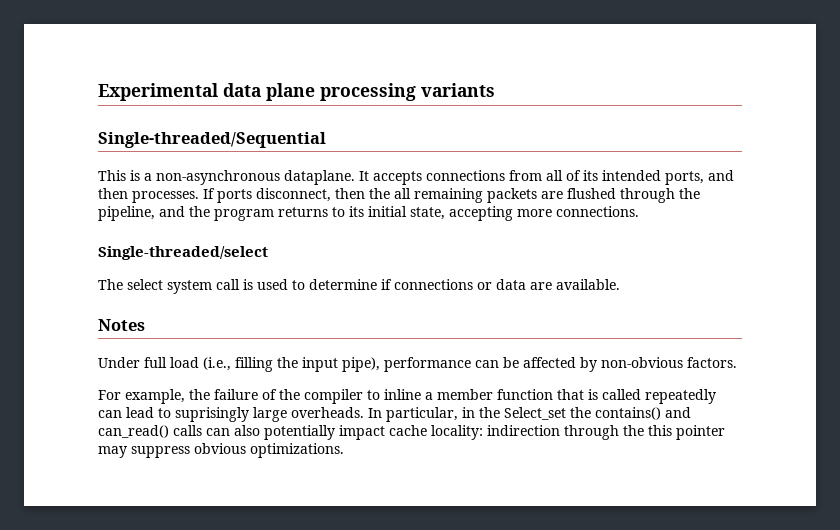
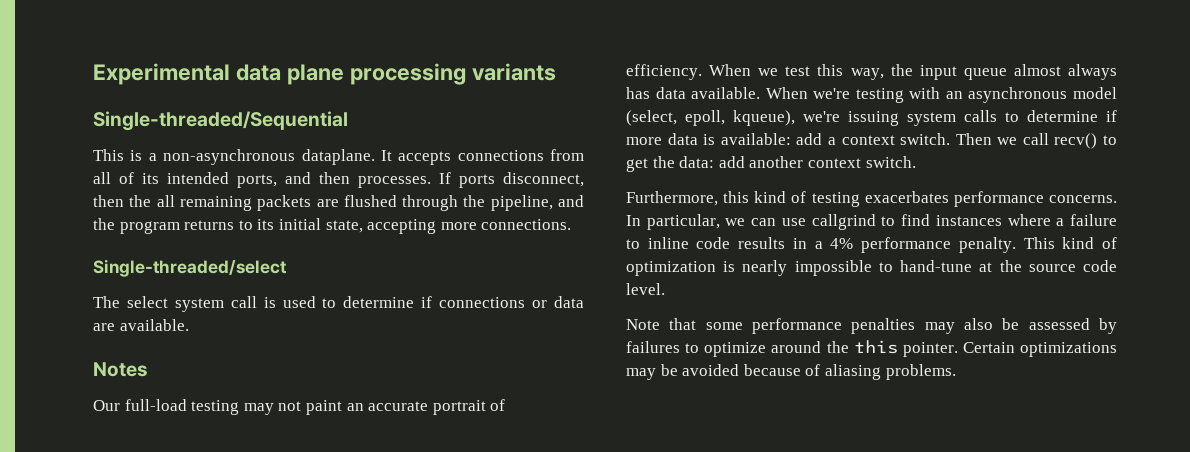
[98,357,737,372] [98,389,716,404] [98,407,691,422] [98,425,725,440] [98,443,344,458] Under full load (i.e., filling the input pipe), performance can be affected by non-obvious factors. // For example, the failure of the compiler to inline a member function that is called repeatedly can lead to suprisingly large overheads. In particular, in the Select_set the contains() and can_read() calls can also potentially impact cache locality: indirection through the this pointer may suppress obvious optimizations. -> [93,399,506,415] [626,64,1117,80] [626,87,1117,103] [626,110,1117,126] [626,133,1117,149] [626,156,916,172] [626,191,1117,207] [626,214,1117,230] [626,237,1117,253] [626,260,1117,276] [626,283,665,295] [626,318,1117,334] [626,340,1117,357] [626,364,956,380] Our full-load testing may not paint an accurate portrait of efficiency. When we test this way, the input queue almost always has data available. When we're testing with an asynchronous model (select, epoll, kqueue), we're issuing system calls to determine if more data is available: add a context switch. Then we call recv() to get the data: add another context switch. // Furthermore, this kind of testing exacerbates performance concerns. In particular, we can use callgrind to find instances where a failure to inline code results in a 4% performance penalty. This kind of optimization is nearly impossible to hand-tune at the source code level. // Note that some performance penalties may also be assessed by failures to optimize around the this pointer. Certain optimizations may be avoided because of aliasing problems.

